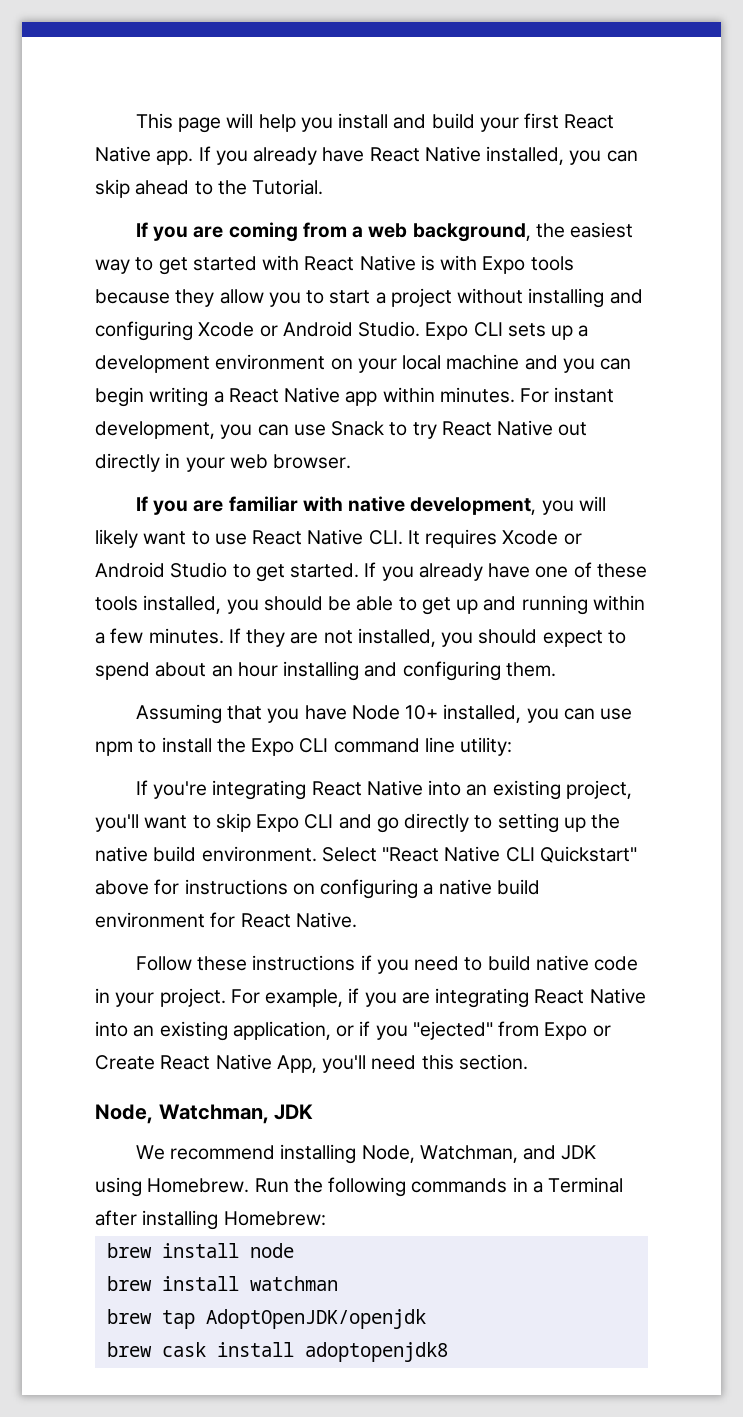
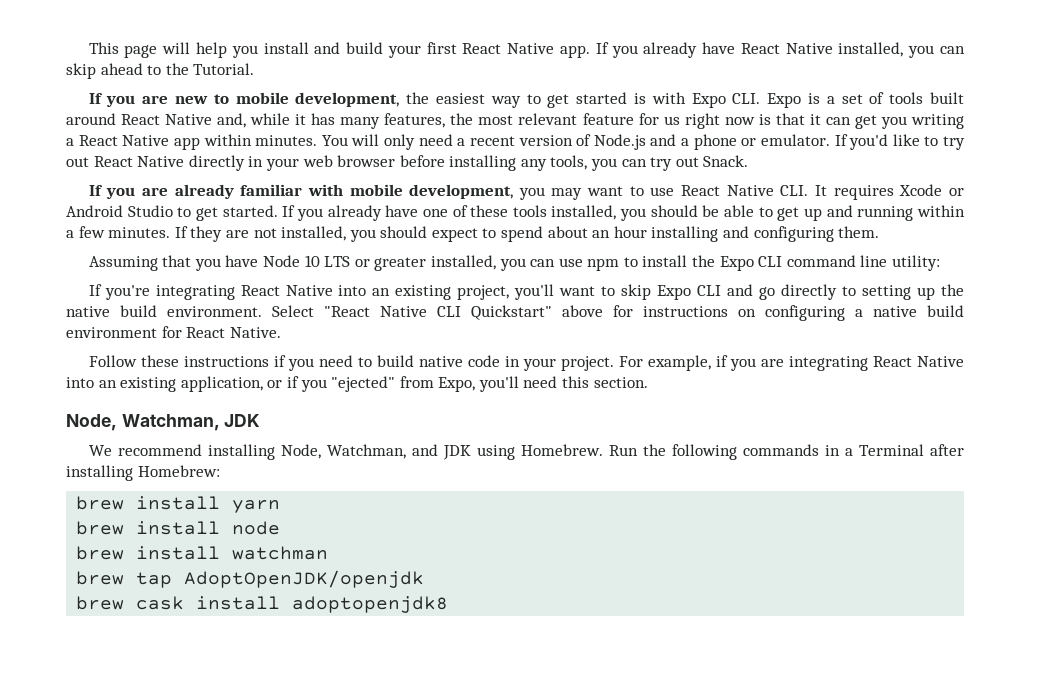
[228,222,531,242] coming from a web background, -> [175,92,400,107] new to mobile development,
[262,255,574,274] [95,288,643,308] [95,321,589,341] [95,354,632,373] [95,387,144,407] with React Native is with Expo tools because they allow you to start a project without installing and configuring Xcode or Android Studio. Expo CLI sets up a development environment on your local machine and you can begin -> [634,92,965,108] [66,113,907,129] is with Expo CLI. Expo is a set of tools built around React Native and, while it has many features, the most relevant feature for us right now is that it can get you
[520,387,615,403] [95,421,385,439] For instant development, you can use Snack -> [321,134,920,150] You will only need a recent version of Node.js and a phone or emulator. If you'd like
[441,420,588,436] React Native out -> [66,156,185,167] out React Native
[273,454,352,469] [135,496,224,515] browser. // If you are -> [337,155,749,171] [88,184,234,199] browser before installing any tools, you can try out Snack. // If you are already
[348,496,606,515] [95,529,138,548] native development, you will likely -> [349,184,583,200] mobile development, you may
[405,705,439,720] 10+ -> [304,255,427,271] 10 LTS or greater
[544,1022,611,1040] [95,1054,317,1073] Expo or Create React Native App, -> [438,377,476,392] Expo,
(326, 1218) none -> [76,496,281,513] // brew install yarn

